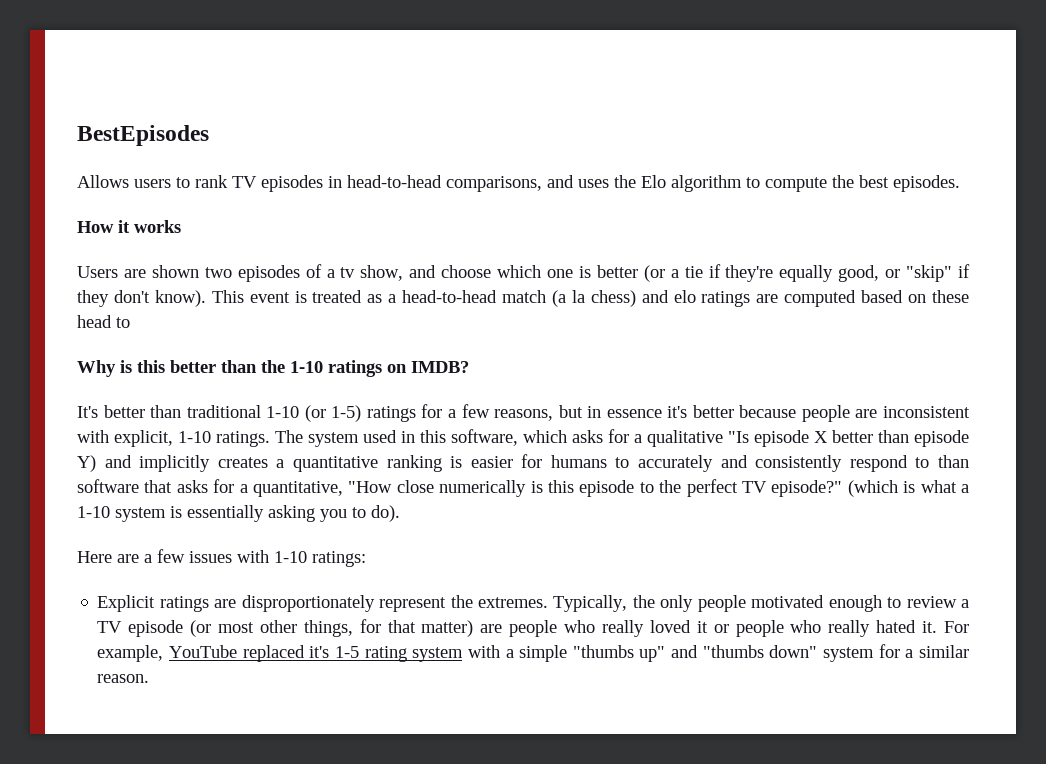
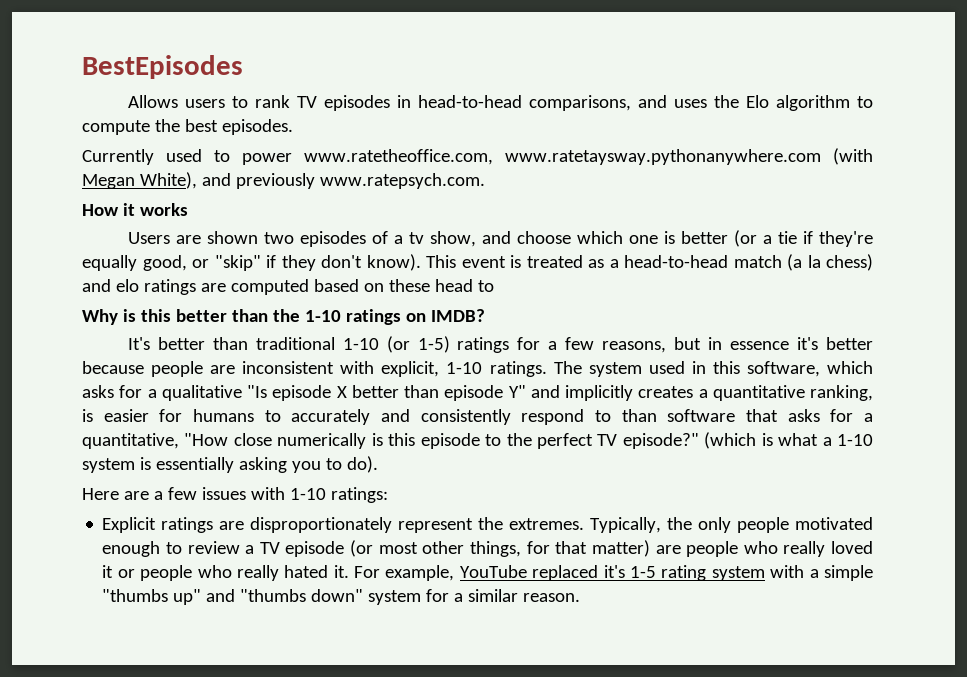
(960, 183) none -> [82,148,873,165] [82,172,485,189] // Currently used to power www.ratetheoffice.com, www.ratetaysway.pythonanywhere.com (with Megan White), and previously www.ratepsych.com.
[77,455,96,472] Y) -> [508,385,526,398] Y"
[386,455,442,472] ranking -> [810,385,873,401] ranking,

